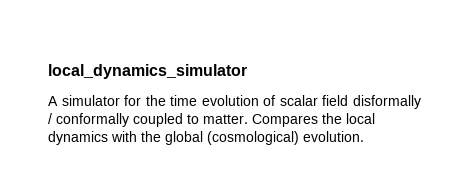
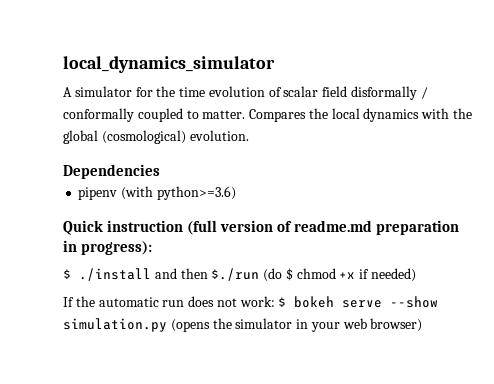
(364, 136) none -> [63,164,160,179] [78,186,236,200] [63,220,460,235] [63,240,153,255] [63,268,417,282] [63,296,439,308] [63,318,423,332] // Dependencies // pipenv (with python>=3.6) // Quick instruction (full version of readme.md preparation in progress): // $ ./install and then $./run (do $ chmod +x if needed) // If the automatic run does not work: $ bokeh serve --show simulation.py (opens the simulator in your web browser)

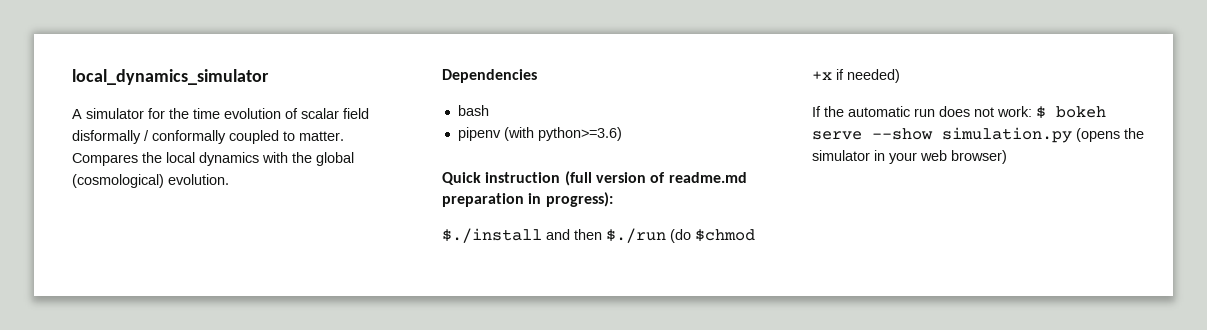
(160, 171) none -> [457,105,489,116] // bash
[63,268,151,281] $ ./install -> [442,228,542,243] $./install
[285,268,336,281] $ chmod -> [695,229,755,242] $chmod

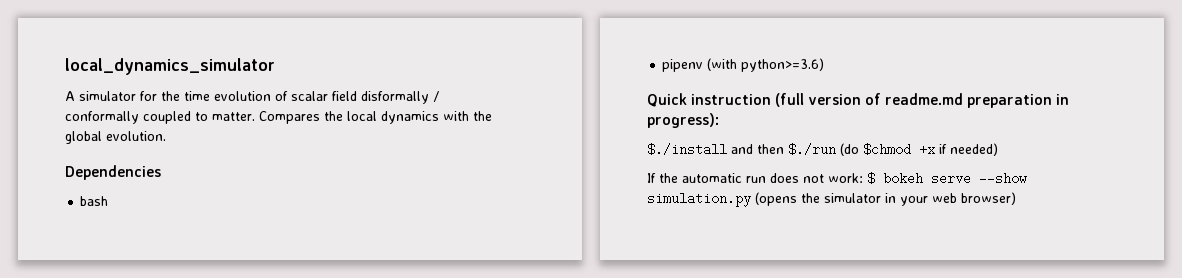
[72,174,164,188] (cosmological) -> (102, 137) none

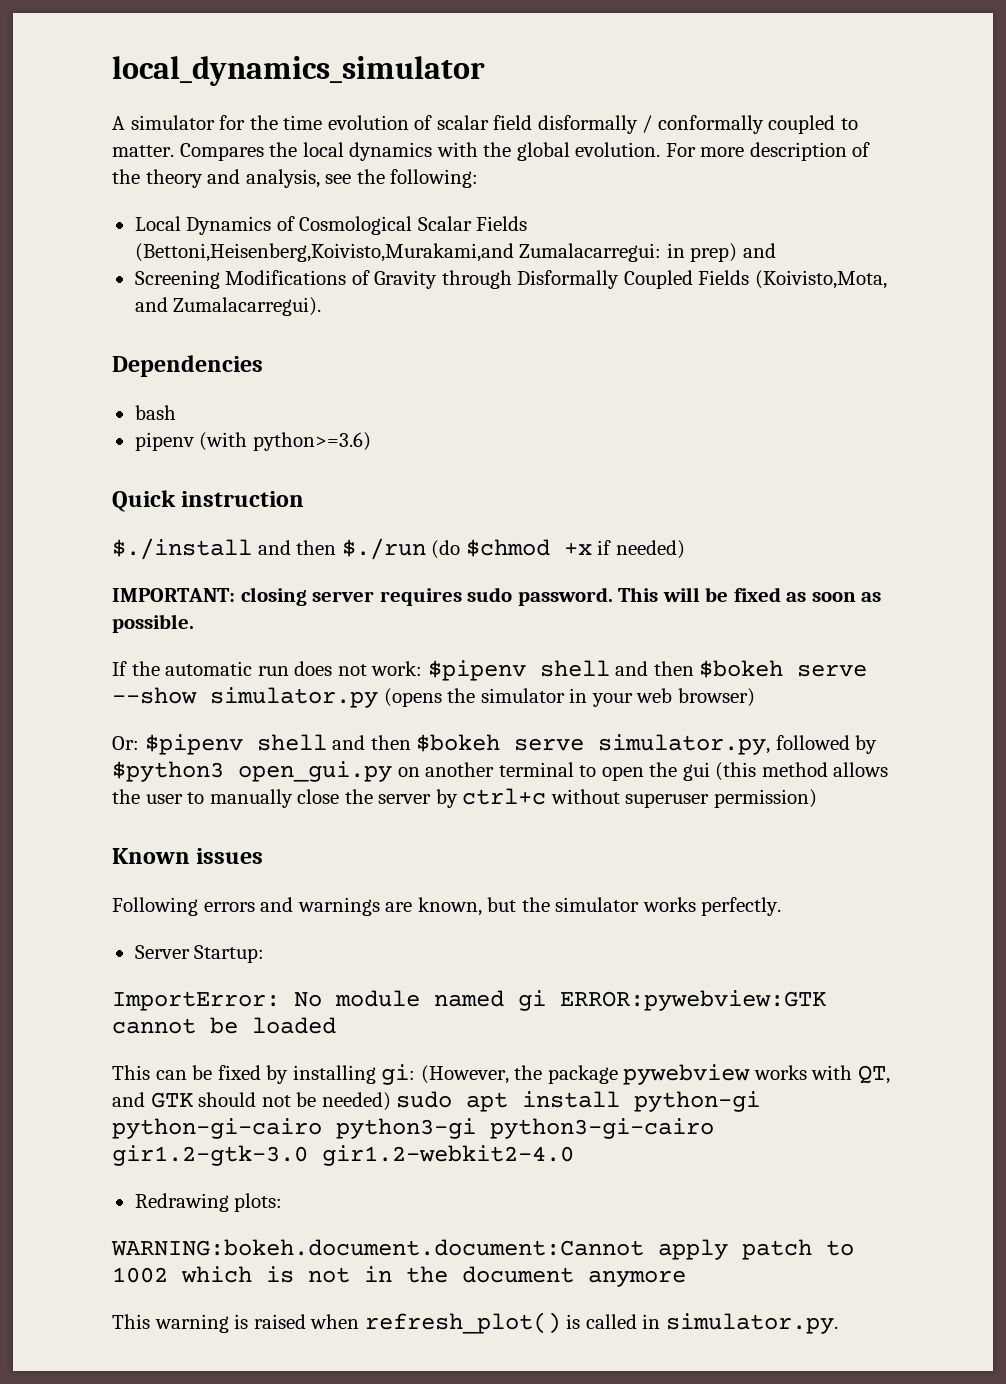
(166, 136) none -> [665,142,871,161] [112,169,479,188] [134,216,528,235] [134,243,776,262] [134,270,887,289] [134,297,322,316] For more description of the theory and analysis, see the following: // Local Dynamics of Cosmological Scalar Fields (Bettoni,Heisenberg,Koivisto,Murakami,and Zumalacarregui: in prep) and // Screening Modifications of Gravity through Disformally Coupled Fields (Koivisto,Mota, and Zumalacarregui).
[775,93,1070,108] [647,113,719,128] (full version of readme.md preparation in progress): -> (305, 499) none
(998, 149) none -> [112,587,882,606] [112,614,194,633] // IMPORTANT: closing server requires sudo password. This will be fixed as soon as possible.
[867,172,923,185] $ bokeh -> [427,660,784,681] $pipenv shell and then $bokeh
[647,192,751,207] simulation.py -> [210,687,378,708] simulator.py
(1016, 198) none -> [112,734,878,755] [112,761,889,782] [112,788,817,808] [112,848,264,864] [112,897,782,916] [134,945,265,963] [112,990,826,1011] [112,1017,336,1034] [112,1064,890,1085] [112,1091,761,1112] [112,1118,714,1139] [112,1145,574,1166] [134,1193,283,1212] [111,1239,854,1260] [112,1266,686,1287] [112,1312,838,1334] // Or: $pipenv shell and then $bokeh serve simulator.py, followed by $python3 open_gui.py on another terminal to open the gui (this method allows the user to manually close the server by ctrl+c without superuser permission) // Known issues // Following errors and warnings are known, but the simulator works perfectly. // Server Startup: // ImportError: No module named gi ERROR:pywebview:GTK cannot be loaded // This can be fixed by installing gi: (However, the package pywebview works with QT, and GTK should not be needed) sudo apt install python-gi python-gi-cairo python3-gi python3-gi-cairo gir1.2-gtk-3.0 gir1.2-webkit2-4.0 // Redrawing plots: // WARNING:bokeh.document.document:Cannot apply patch to 1002 which is not in the document anymore // This warning is raised when refresh_plot() is called in simulator.py.

